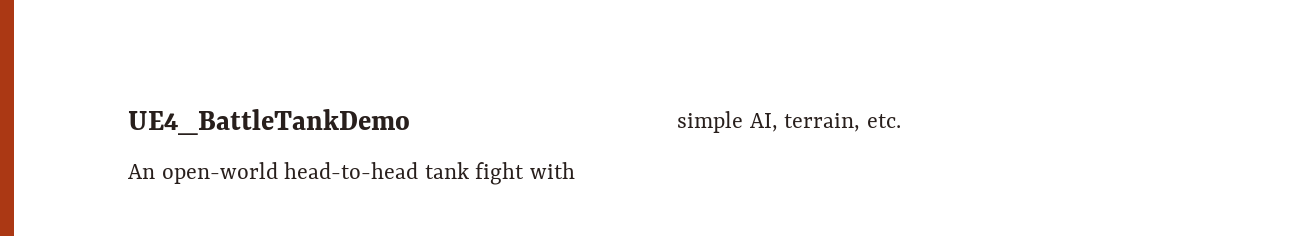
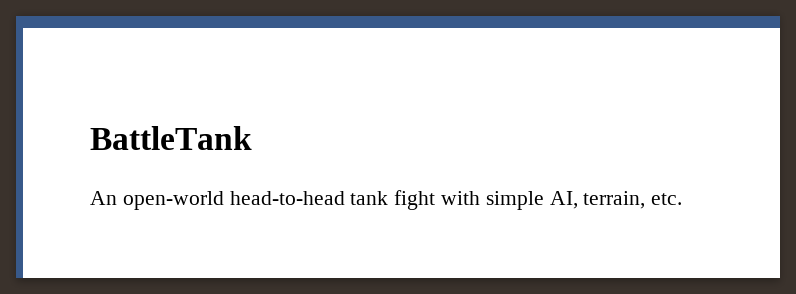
[128,109,410,135] UE4_BattleTankDemo -> [90,126,252,150] BattleTank

